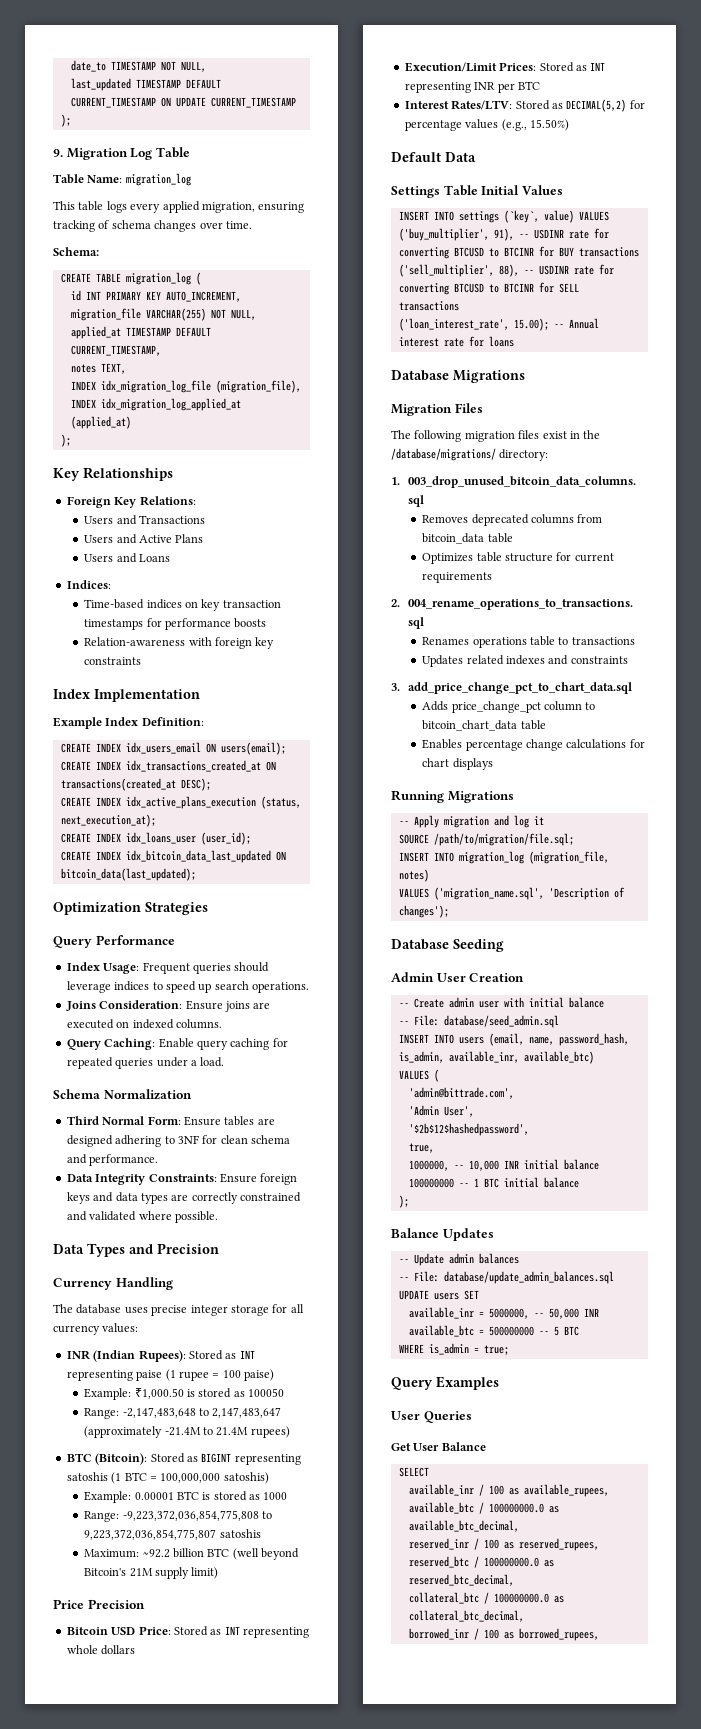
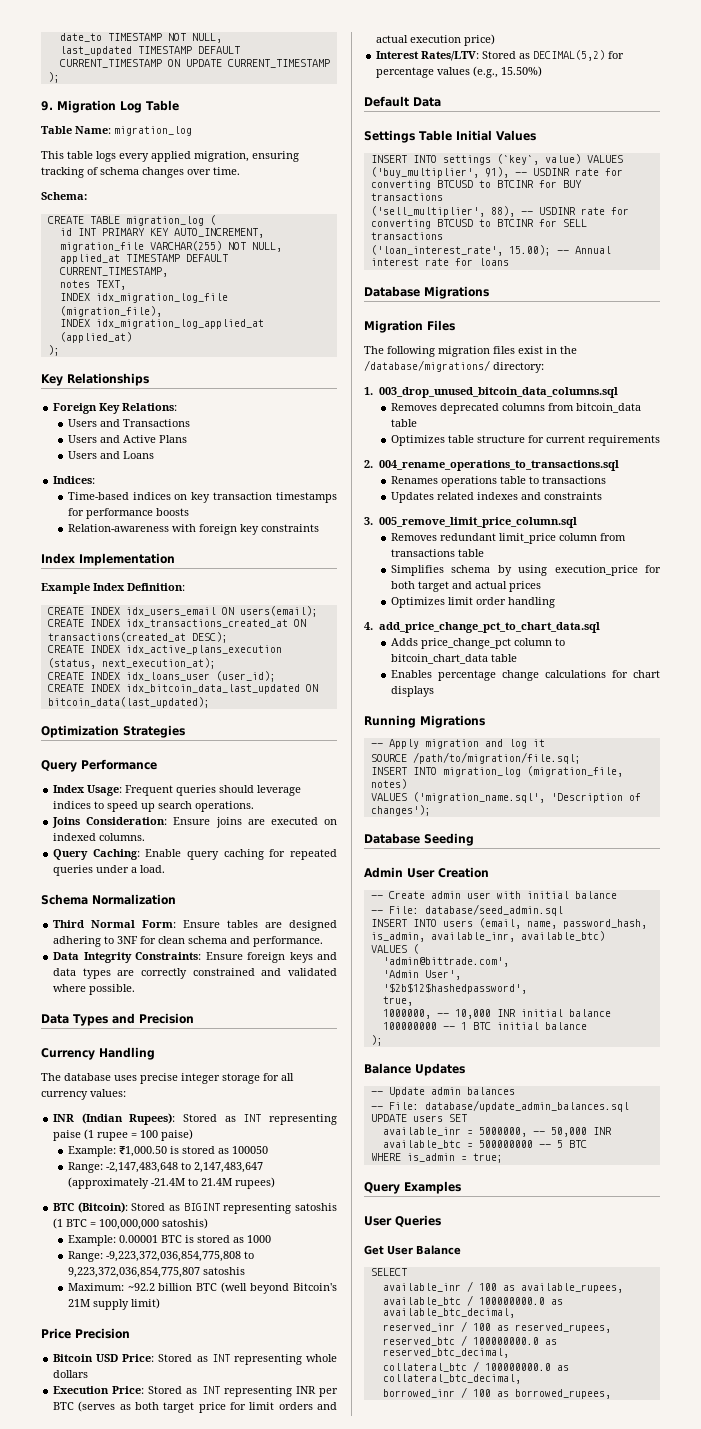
[404,62,537,72] Execution/Limit Prices: -> [53,1386,145,1394] Execution Price:
(540, 85) none -> [78,1401,337,1413] [376,34,496,46] (serves as both target price for limit orders and actual execution price)
(400, 687) none -> [378,517,577,528] [390,533,626,544] [390,549,484,557] [390,565,661,576] [390,581,541,592] [390,597,555,608] [364,622,373,630] 005_remove_limit_price_column.sql // Removes redundant limit_price column from transactions table // Simplifies schema by using execution_price for both target and actual prices // Optimizes limit order handling // 4.

